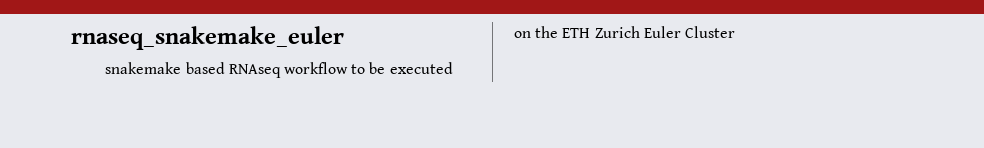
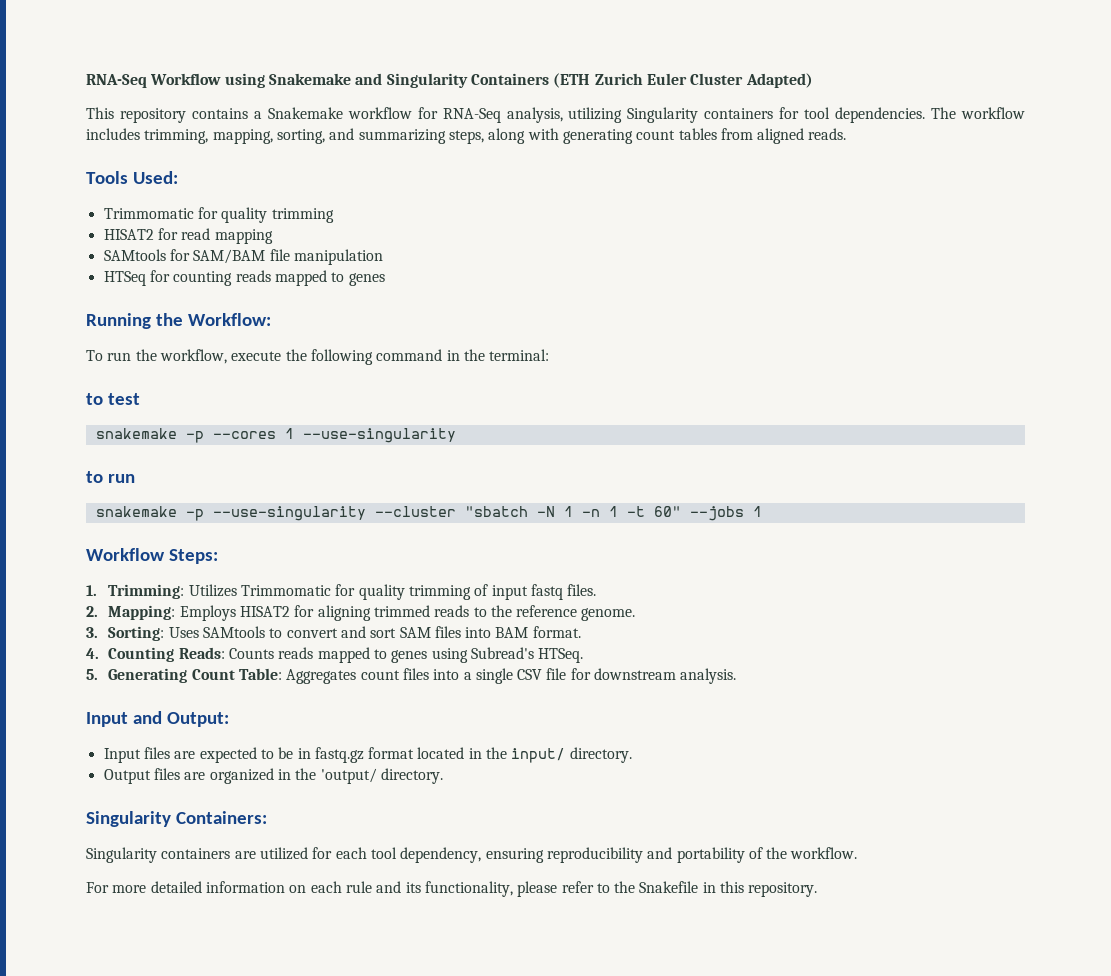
[71,26,344,50] [105,62,453,78] [514,26,735,38] rnaseq_snakemake_euler // snakemake based RNAseq workflow to be executed on the ETH Zurich Euler Cluster -> [86,73,813,88] [86,107,1025,123] [86,128,847,144] [86,171,178,184] [103,207,334,223] [103,228,273,244] [103,249,383,265] [103,270,385,286] [86,313,271,329] [86,349,550,365] [86,393,140,405] [95,428,456,443] [86,471,135,483] [95,506,762,521] [86,548,218,564] [86,584,597,600] [86,605,636,621] [86,626,581,641] [86,647,584,663] [86,668,737,684] [86,711,229,727] [103,747,632,763] [103,768,443,784] [86,811,267,827] [86,847,858,863] [86,881,818,897] RNA-Seq Workflow using Snakemake and Singularity Containers (ETH Zurich Euler Cluster Adapted) // This repository contains a Snakemake workflow for RNA-Seq analysis, utilizing Singularity containers for tool dependencies. The workflow includes trimming, mapping, sorting, and summarizing steps, along with generating count tables from aligned reads. // Tools Used: // Trimmomatic for quality trimming // HISAT2 for read mapping // SAMtools for SAM/BAM file manipulation // HTSeq for counting reads mapped to genes // Running the Workflow: // To run the workflow, execute the following command in the terminal: // to test // snakemake -p --cores 1 --use-singularity // to run // snakemake -p --use-singularity --cluster "sbatch -N 1 -n 1 -t 60" --jobs 1 // Workflow Steps: // 1. Trimming: Utilizes Trimmomatic for quality trimming of input fastq files. // 2. Mapping: Employs HISAT2 for aligning trimmed reads to the reference genome. // 3. Sorting: Uses SAMtools to convert and sort SAM files into BAM format. // 4. Counting Reads: Counts reads mapped to genes using Subread's HTSeq. // 5. Generating Count Table: Aggregates count files into a single CSV file for downstream analysis. // Input and Output: // Input files are expected to be in fastq.gz format located in the input/ directory. // Output files are organized in the 'output/ directory. // Singularity Containers: // Singularity containers are utilized for each tool dependency, ensuring reproducibility and portability of the workflow. // For more detailed information on each rule and its functionality, please refer to the Snakefile in this repository.

